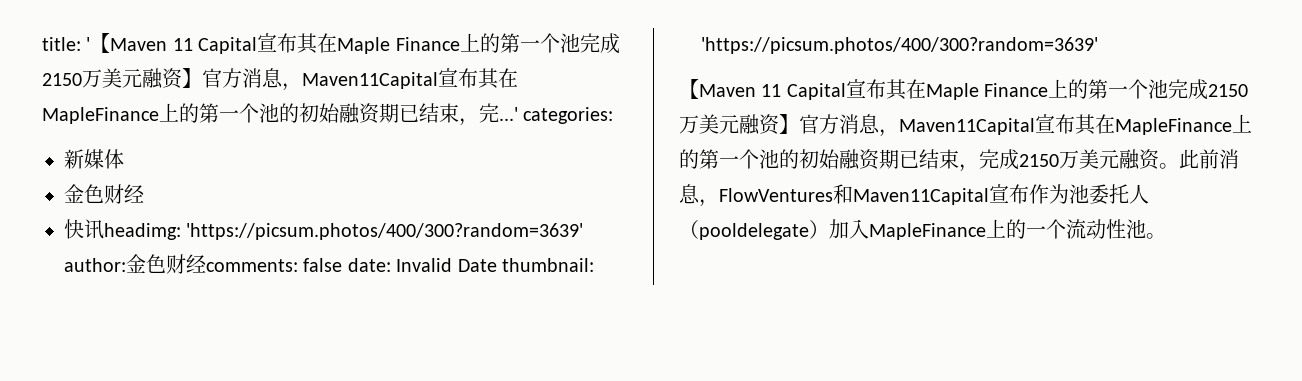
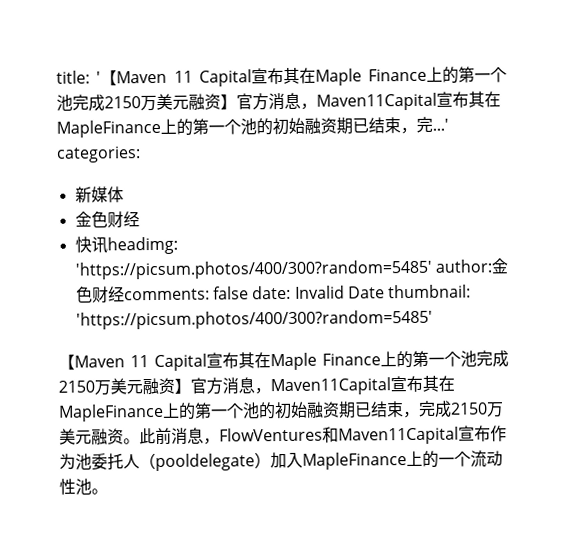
[186,223,584,240] 'https://picsum.photos/400/300?random=3639' -> [74,259,432,280] 'https://picsum.photos/400/300?random=5485'
[701,37,1098,54] 'https://picsum.photos/400/300?random=3639' -> [75,309,433,330] 'https://picsum.photos/400/300?random=5485'

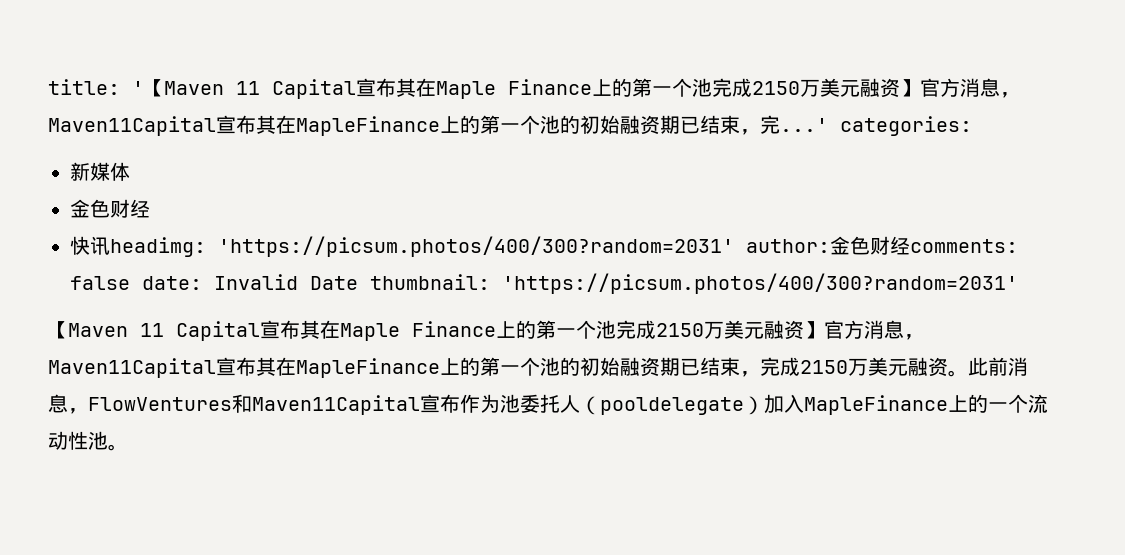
[74,259,432,280] 'https://picsum.photos/400/300?random=5485' -> [218,236,734,257] 'https://picsum.photos/400/300?random=2031'
[75,309,433,330] 'https://picsum.photos/400/300?random=5485' -> [502,273,1018,294] 'https://picsum.photos/400/300?random=2031'

